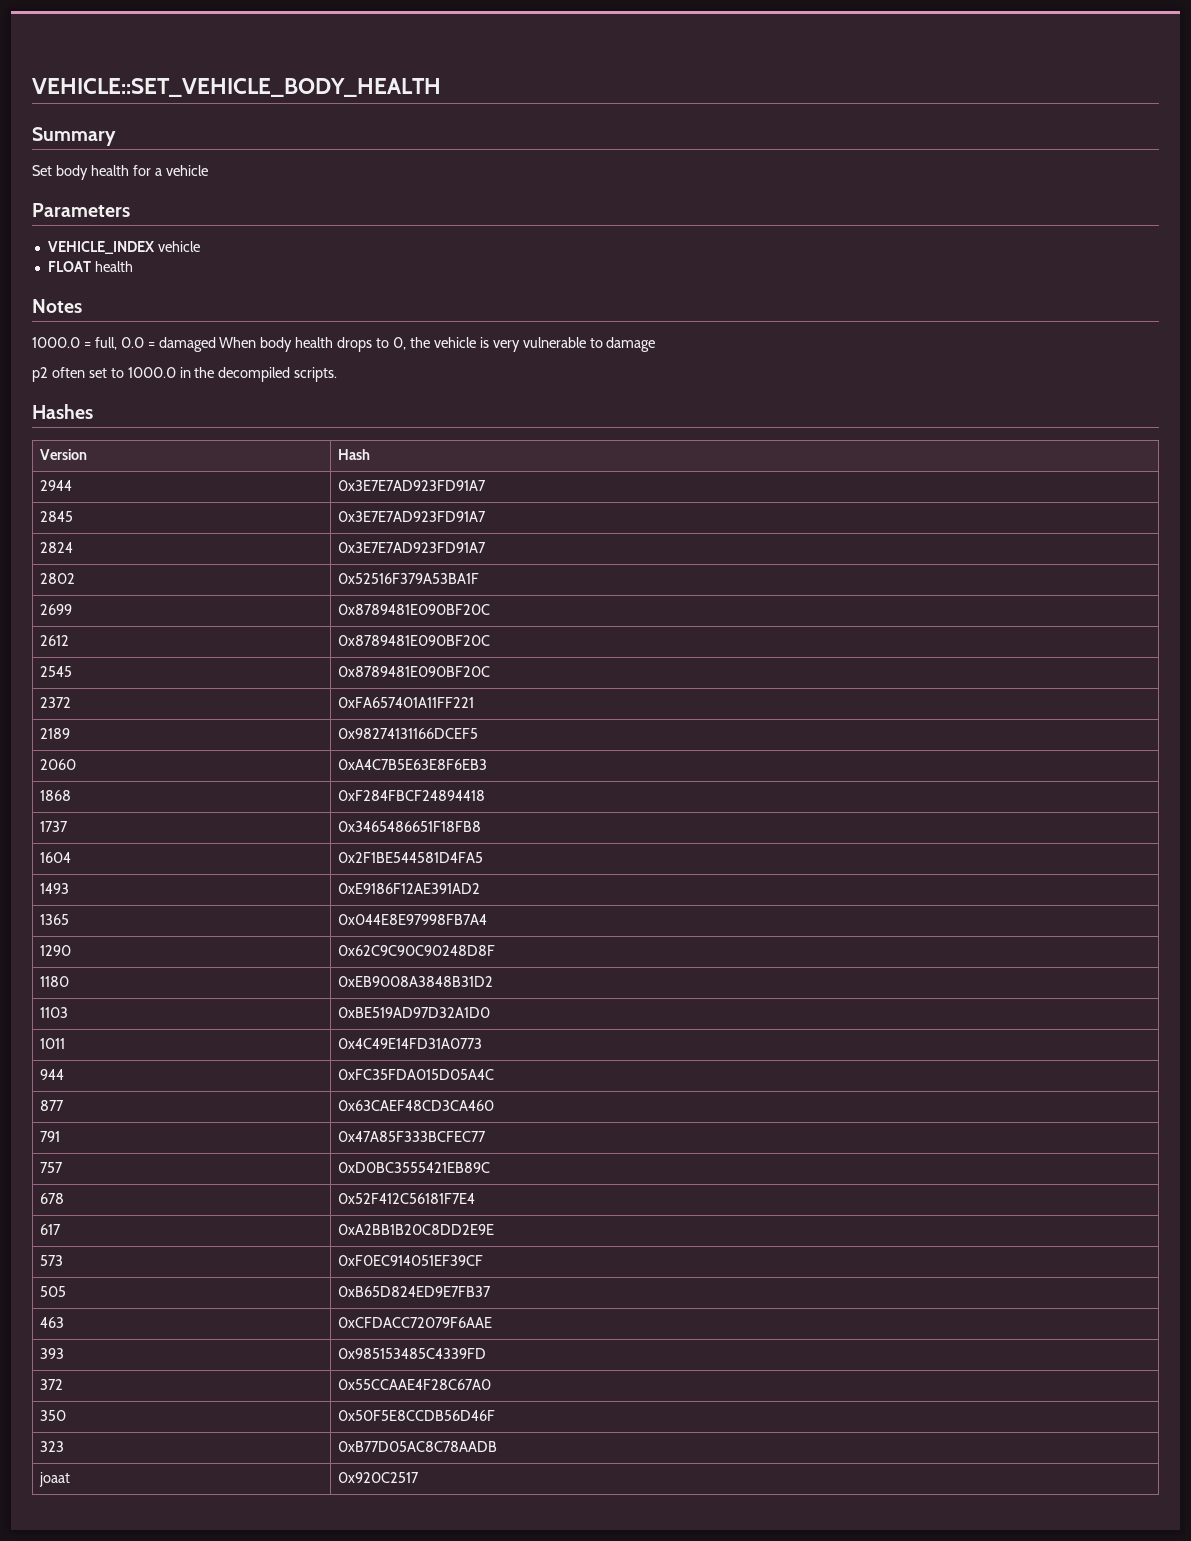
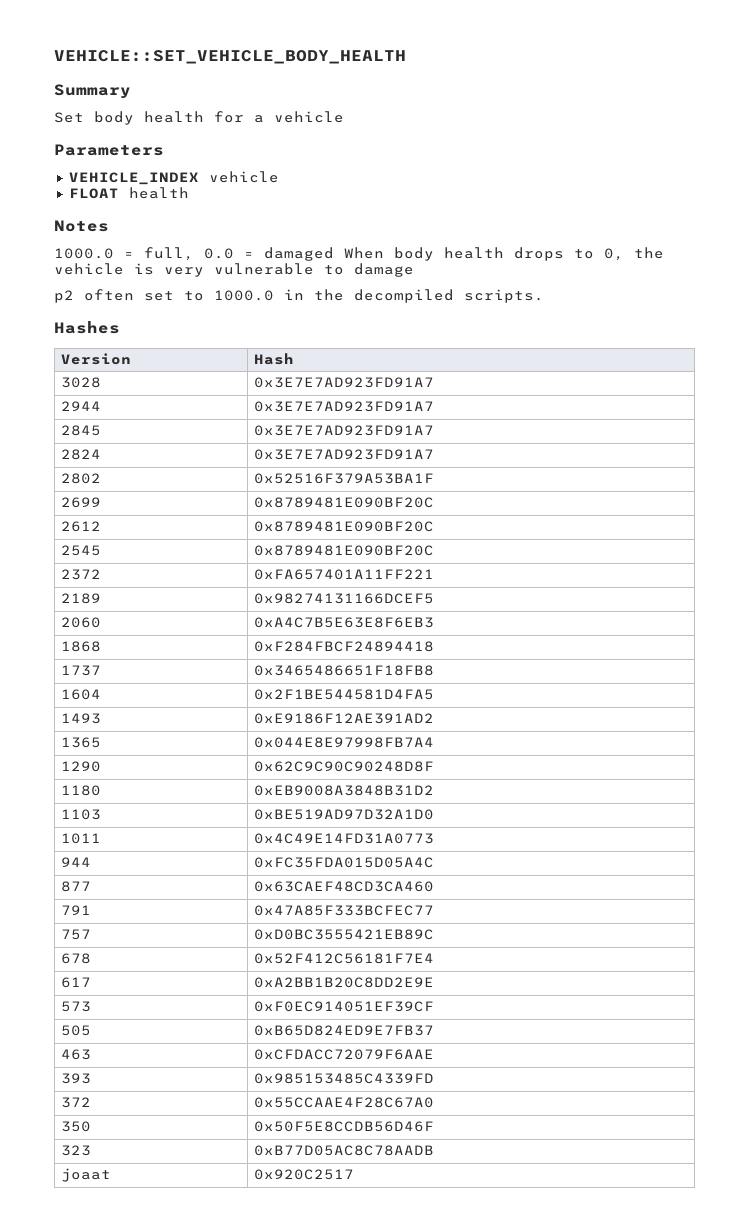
(370, 454) none -> [60,377,101,388] [253,377,434,388] // 3028 | 0x3E7E7AD923FD91A7

